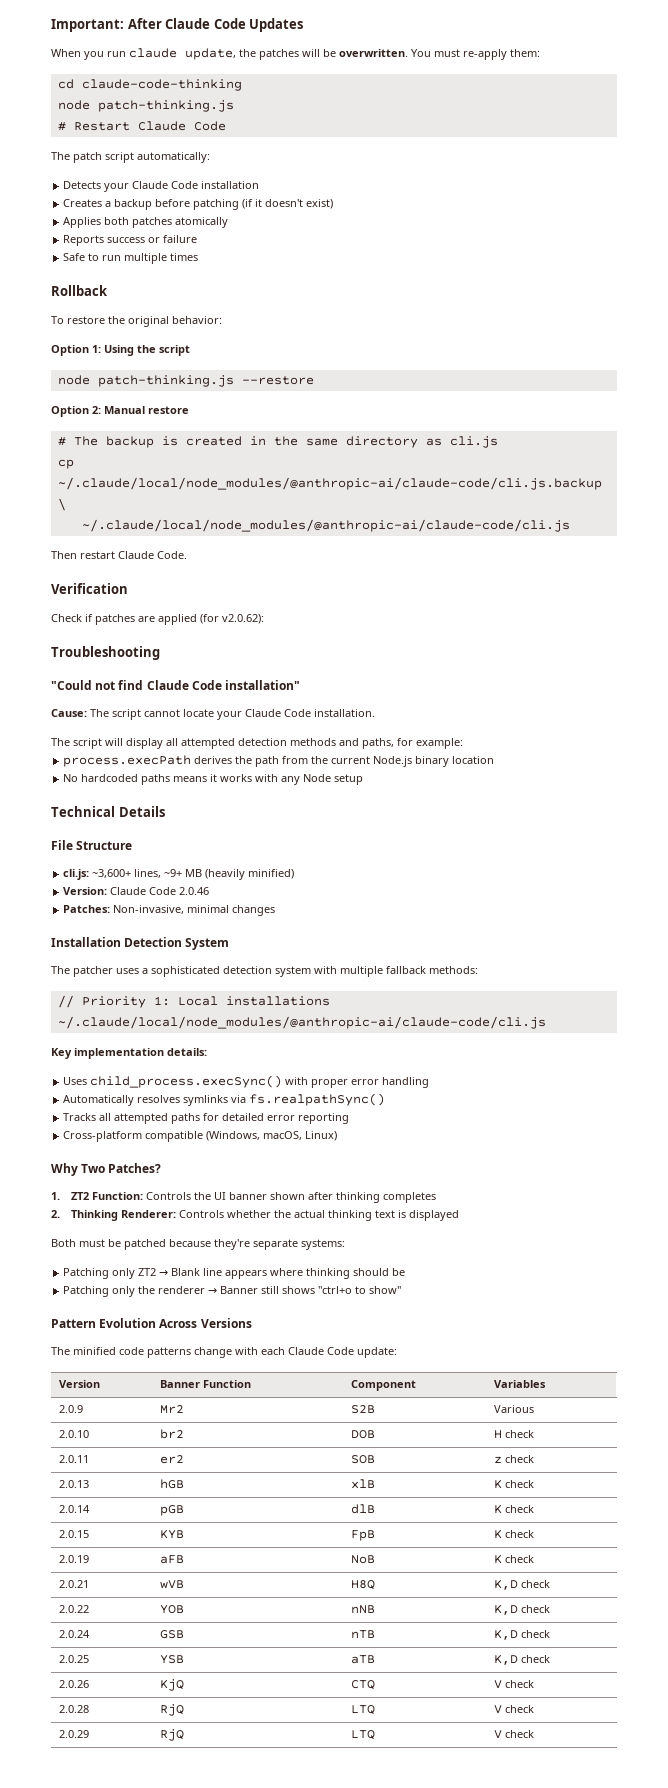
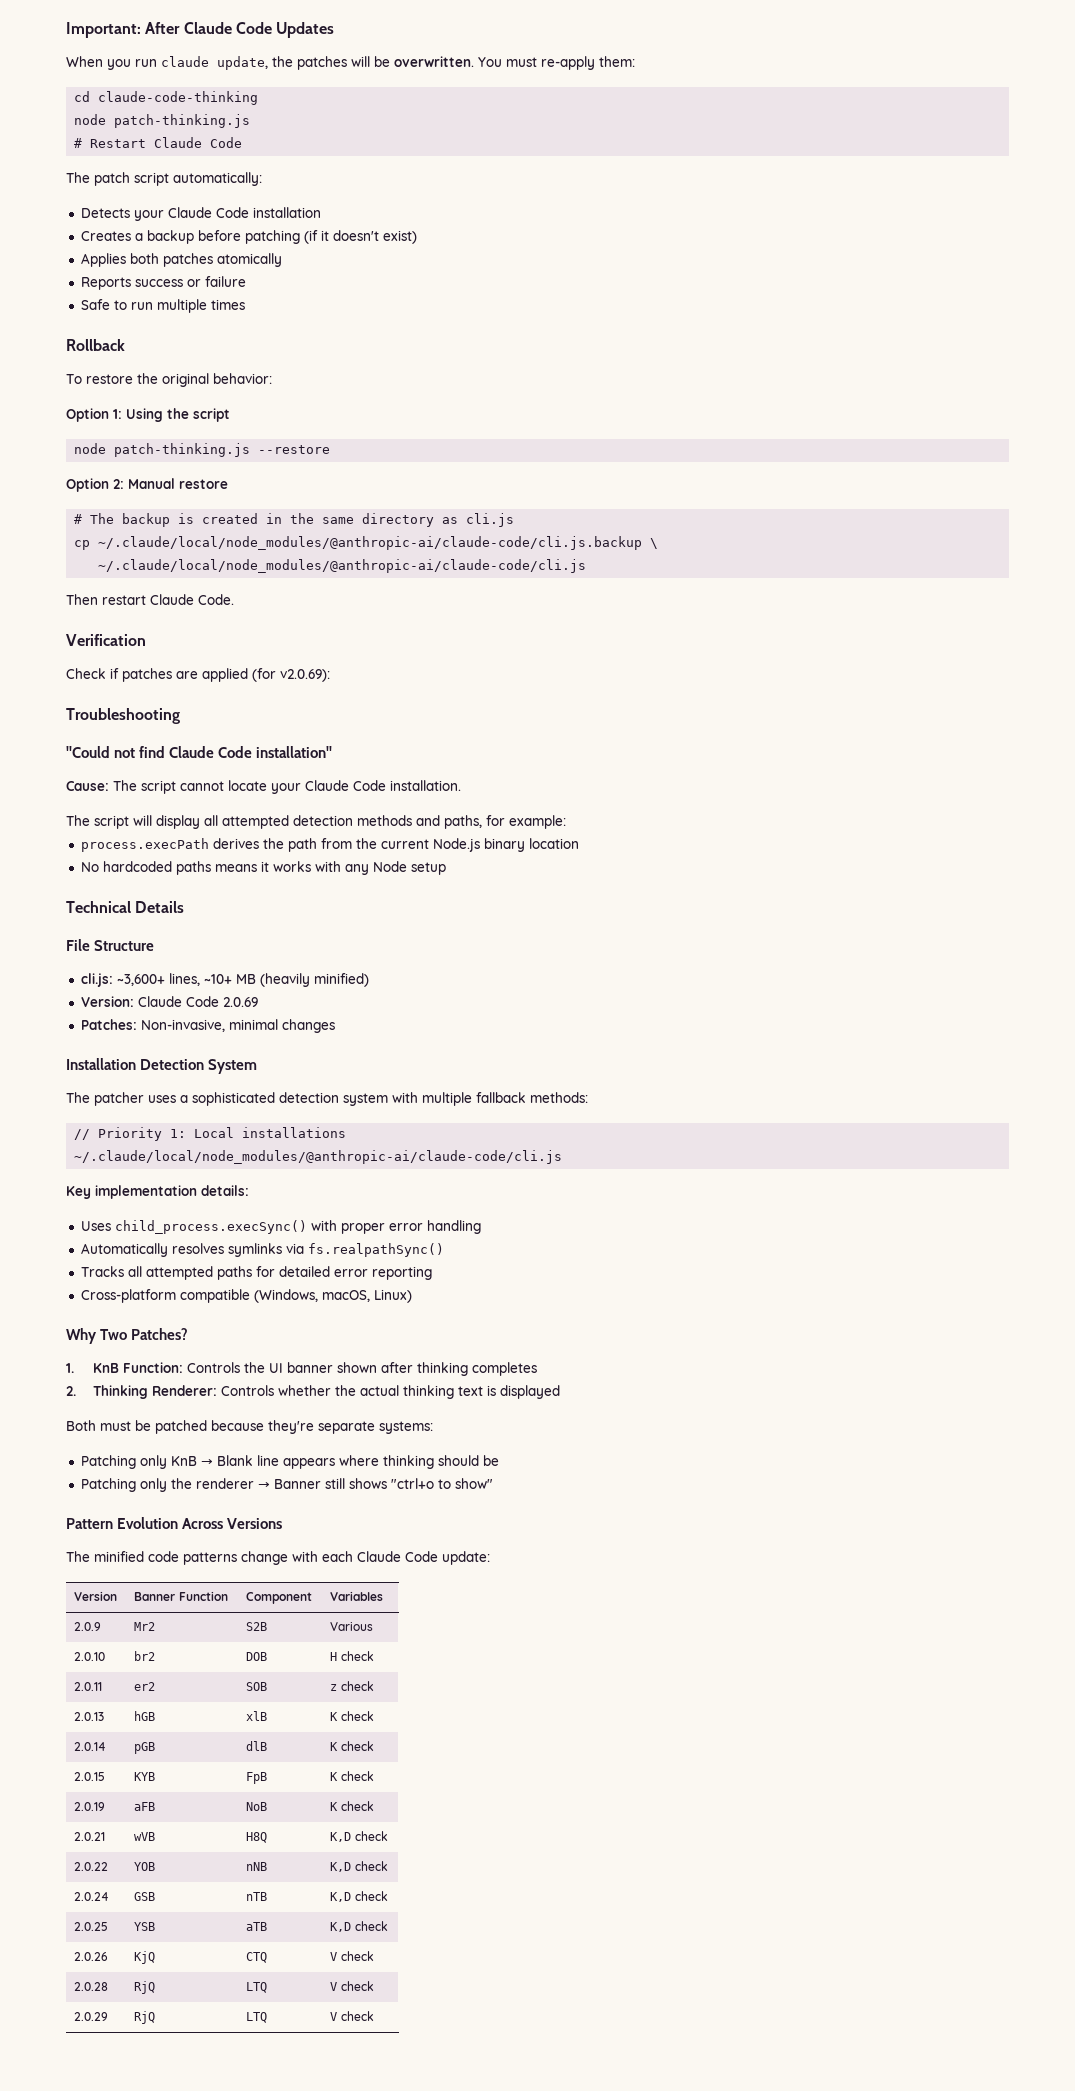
[222,614,264,624] v2.0.62): -> [280,669,330,682] v2.0.69):
[164,869,183,877] ~9+ -> [203,974,232,984] ~10+
[179,887,210,895] 2.0.46 -> [222,997,258,1007] 2.0.69
[70,1192,89,1200] ZT2 -> [92,1363,119,1373] KnB
[138,1268,157,1276] ZT2 -> [170,1456,197,1466] KnB

